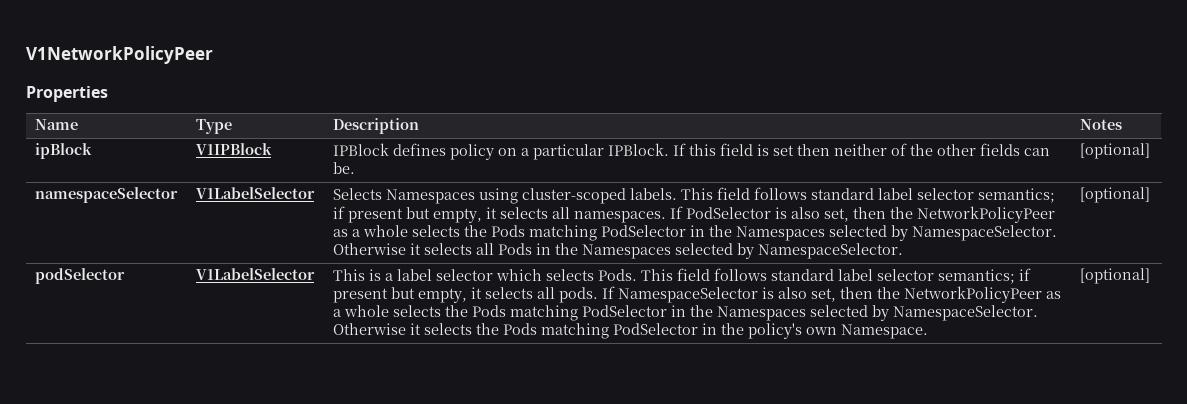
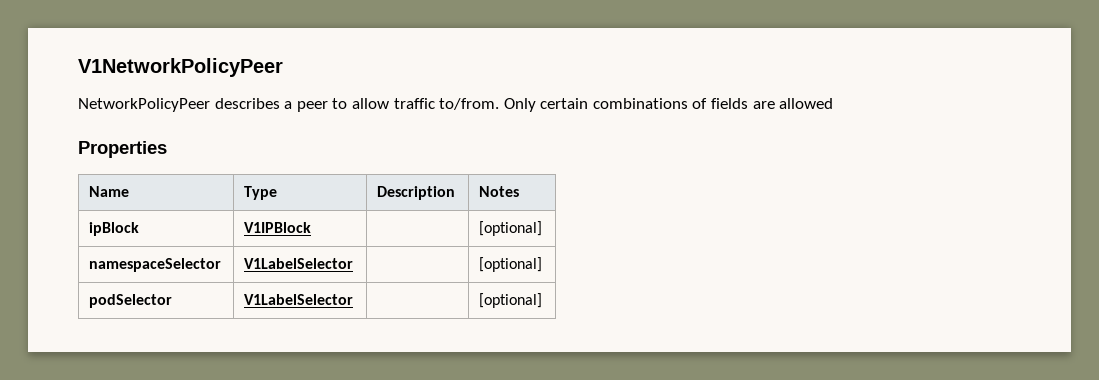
(213, 55) none -> [78,98,834,112] // NetworkPolicyPeer describes a peer to allow traffic to/from. Only certain combinations of fields are allowed
[333,143,1051,160] [333,162,356,174] [1080,143,1151,159] [35,187,179,203] [196,187,316,199] [333,187,1056,204] [333,206,1056,223] [333,225,1058,241] [333,243,904,259] [1080,187,1151,203] [35,268,126,284] [196,268,316,280] [333,268,1032,284] [333,286,1062,303] [333,305,1039,321] [333,323,929,339] IPBlock defines policy on a particular IPBlock. If this field is set then neither of the other fields can be. | [optional] // namespaceSelector | V1LabelSelector | Selects Namespaces using cluster-scoped labels. This field follows standard label selector semantics; if present but empty, it selects all namespaces. If PodSelector is also set, then the NetworkPolicyPeer as a whole selects the Pods matching PodSelector in the Namespaces selected by NamespaceSelector. Otherwise it selects all Pods in the Namespaces selected by NamespaceSelector. | [optional] // podSelector | V1LabelSelector | This is a label selector which selects Pods. This field follows standard label selector semantics; if present but empty, it selects all pods. If NamespaceSelector is also set, then the NetworkPolicyPeer as a whole selects the Pods matching PodSelector in the Namespaces selected by NamespaceSelector. Otherwise it selects the Pods matching PodSelector in the policy's own Namespace. -> [479,221,543,236] [89,258,222,272] [244,258,354,269] [479,257,543,272] [89,294,173,308] [244,294,354,305] | [optional] // namespaceSelector | V1LabelSelector | | [optional] // podSelector | V1LabelSelector |

